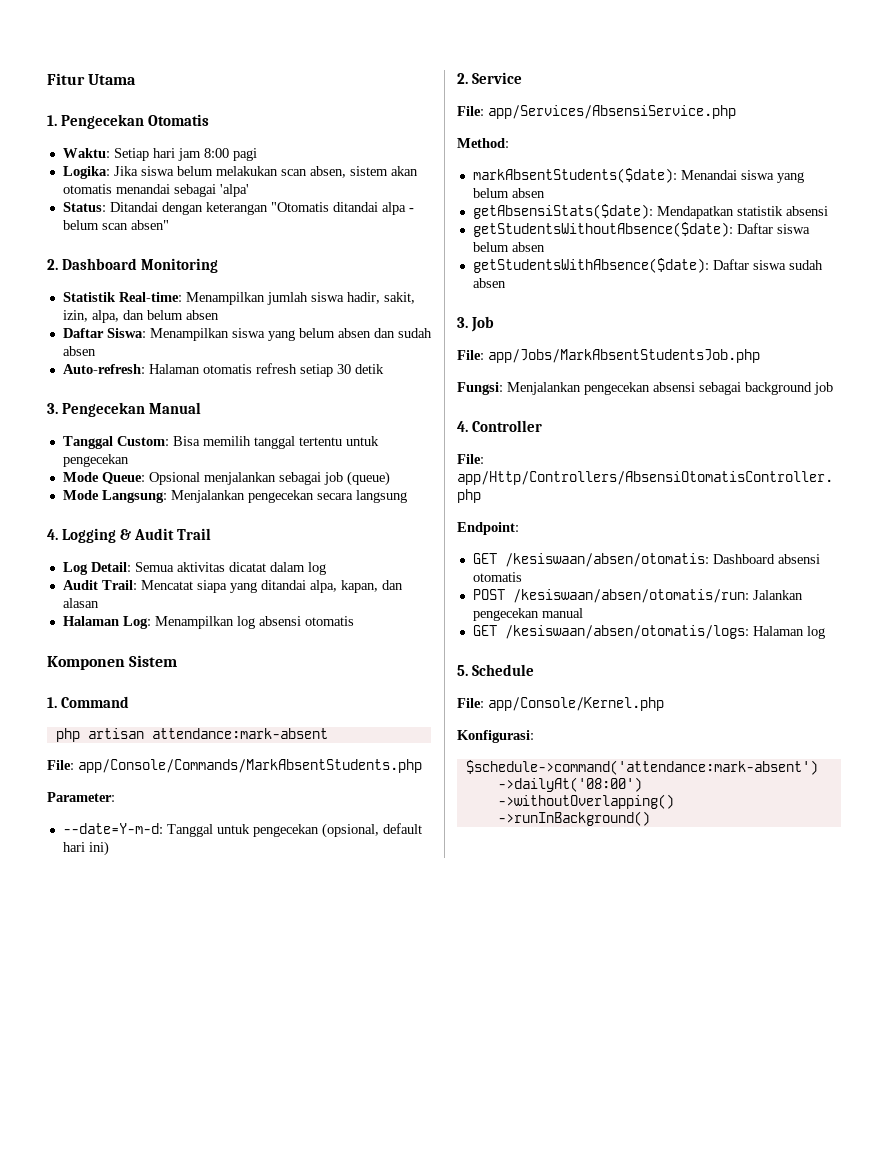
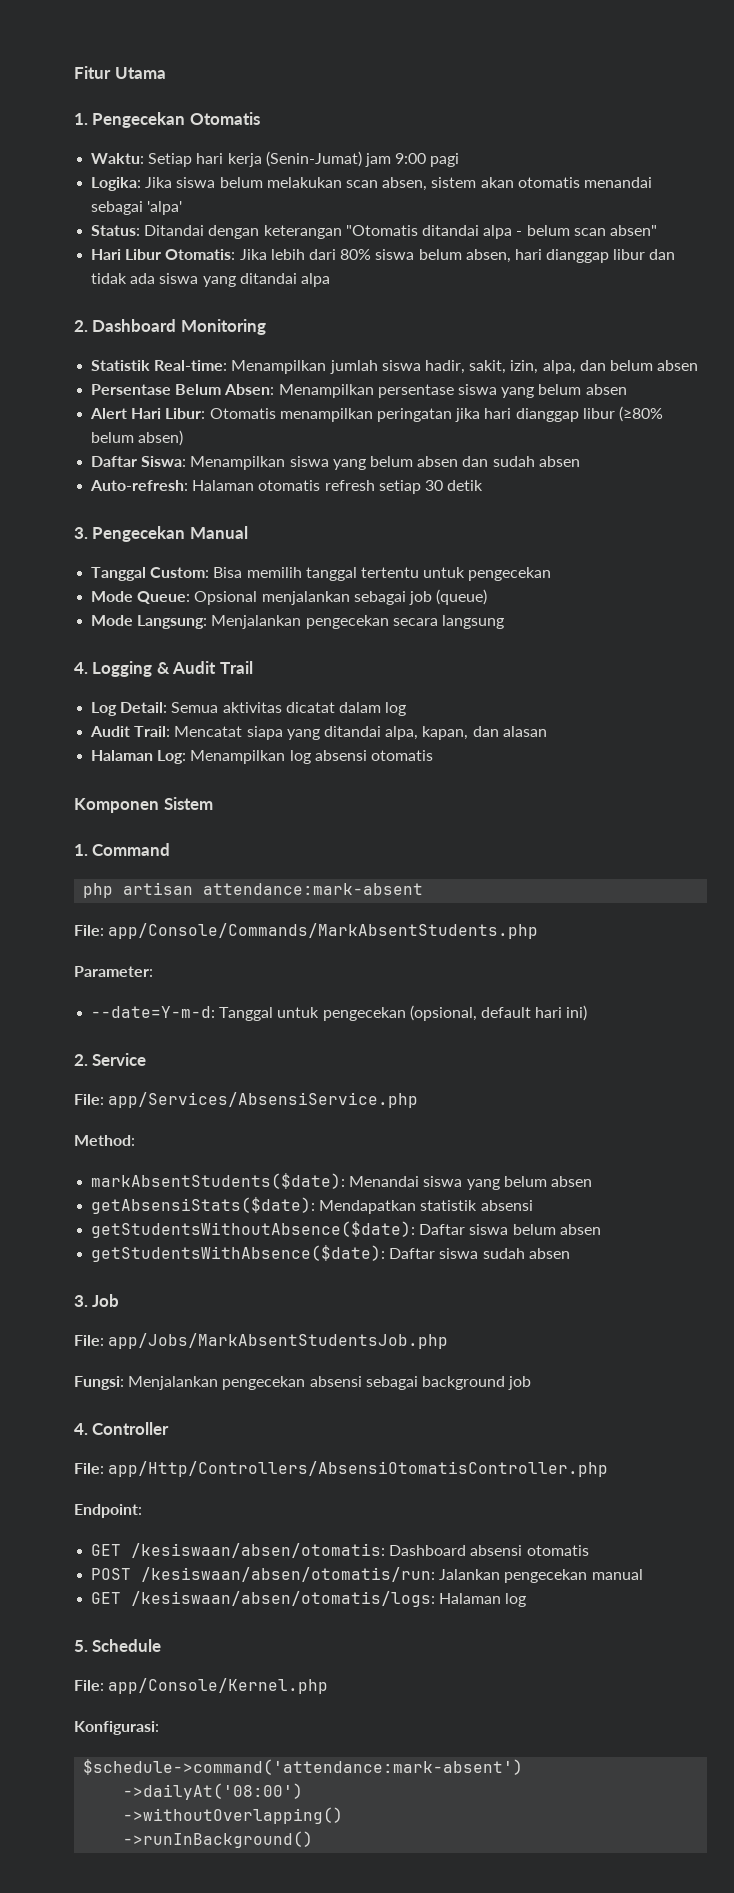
[177,148,229,161] jam 8:00 -> [227,151,427,167] kerja (Senin-Jumat) jam 9:00
(169, 225) none -> [91,249,676,263] [91,273,330,287] // Hari Libur Otomatis: Jika lebih dari 80% siswa belum absen, hari dianggap libur dan tidak ada siswa yang ditandai alpa
(219, 315) none -> [91,384,627,398] [90,406,663,422] [91,430,184,446] // Persentase Belum Absen: Menampilkan persentase siswa yang belum absen // Alert Hari Libur: Otomatis menampilkan peringatan jika hari dianggap libur (≥80% belum absen)

